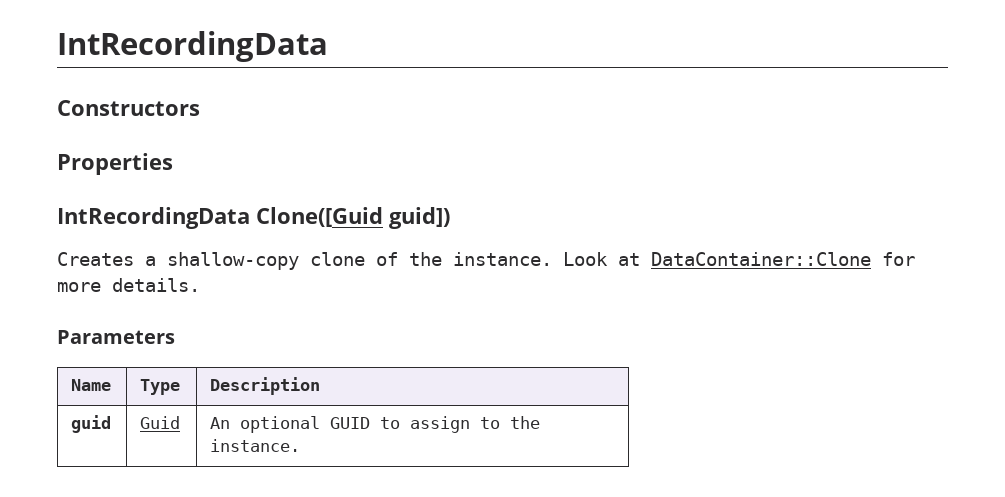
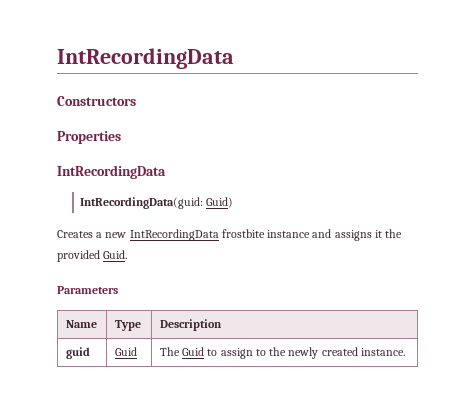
[256,207,450,229] Clone([Guid guid]) -> [79,197,234,209] // IntRecordingData(guid: Guid)
[167,252,915,270] [57,278,200,292] shallow-copy clone of the instance. Look at DataContainer::Clone for more details. -> [105,229,403,241] [57,250,128,262] new IntRecordingData frostbite instance and assigns it the provided Guid.
[210,416,371,433] An optional GUID -> [159,347,205,356] The Guid
(541, 422) none -> [288,347,358,359] newly created

